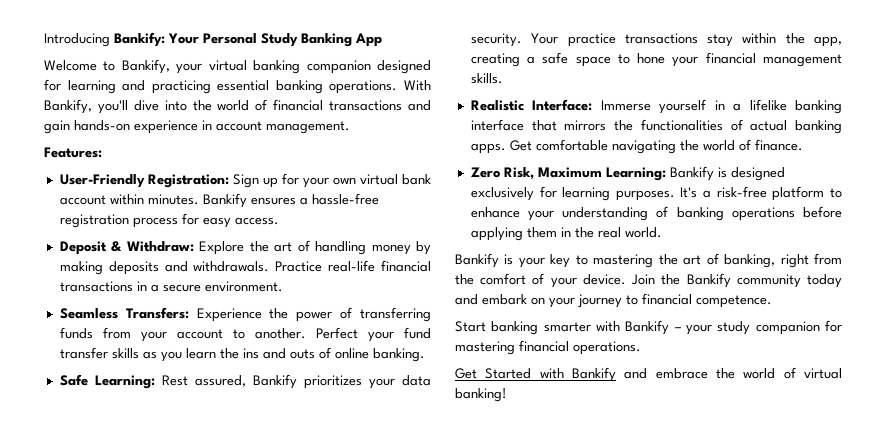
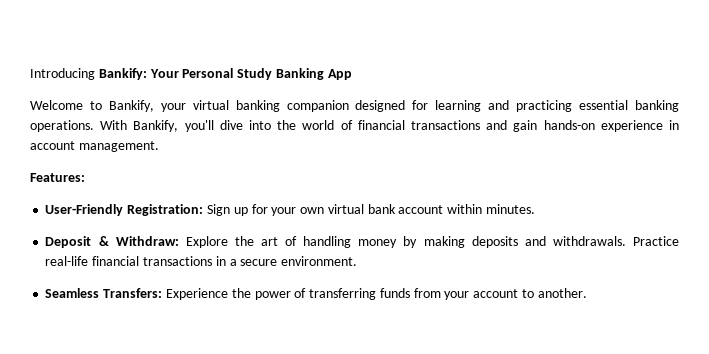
[202,193,379,208] [59,213,279,228] Bankify ensures a hassle-free registration process for easy access. -> (535, 209) none
[315,327,432,342] [59,347,425,362] [59,374,432,389] [470,33,842,47] [470,52,842,67] [470,73,503,84] [470,99,843,114] [470,119,842,134] [470,139,803,154] [470,166,785,181] [470,186,842,201] [470,206,842,221] [470,227,662,241] [455,253,842,268] [455,273,842,288] [455,293,772,308] [455,320,842,335] [455,340,641,355] [455,367,842,382] [455,388,507,402] Perfect your fund transfer skills as you learn the ins and outs of online banking. // Safe Learning: Rest assured, Bankify prioritizes your data security. Your practice transactions stay within the app, creating a safe space to hone your financial management skills. // Realistic Interface: Immerse yourself in a lifelike banking interface that mirrors the functionalities of actual banking apps. Get comfortable navigating the world of finance. // Zero Risk, Maximum Learning: Bankify is designed exclusively for learning purposes. It's a risk-free platform to enhance your understanding of banking operations before applying them in the real world. // Bankify is your key to mastering the art of banking, right from the comfort of your device. Join the Bankify community today and embark on your journey to financial competence. // Start banking smarter with Bankify – your study companion for mastering financial operations. // Get Started with Bankify and embrace the world of virtual banking! -> (587, 293) none

